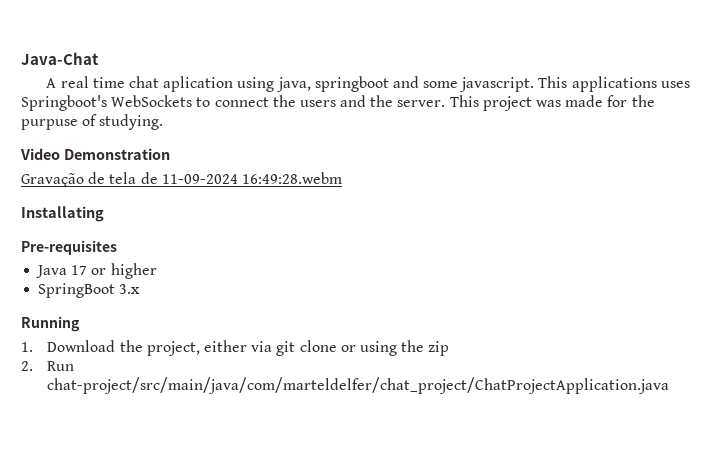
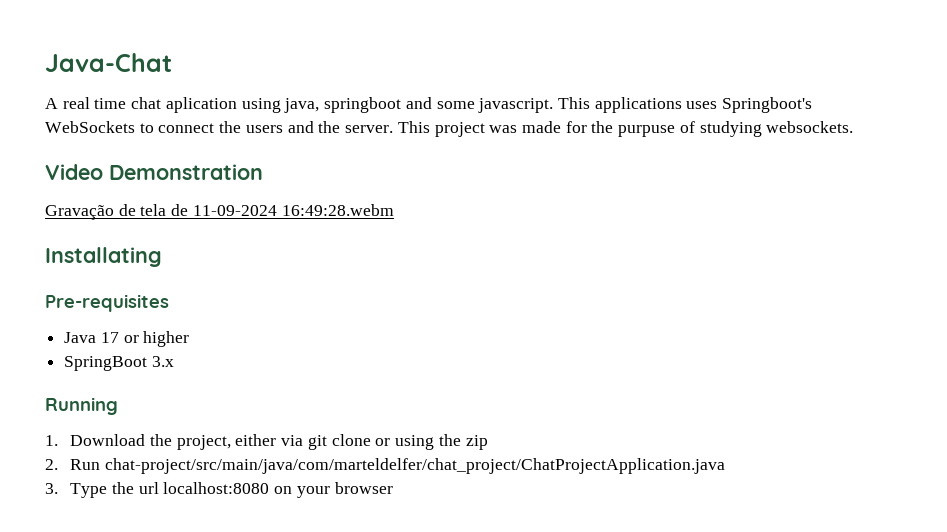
[99,114,164,130] studying. -> [699,121,854,137] studying websockets.
(670, 385) none -> [45,482,393,498] // 3. Type the url localhost:8080 on your browser

